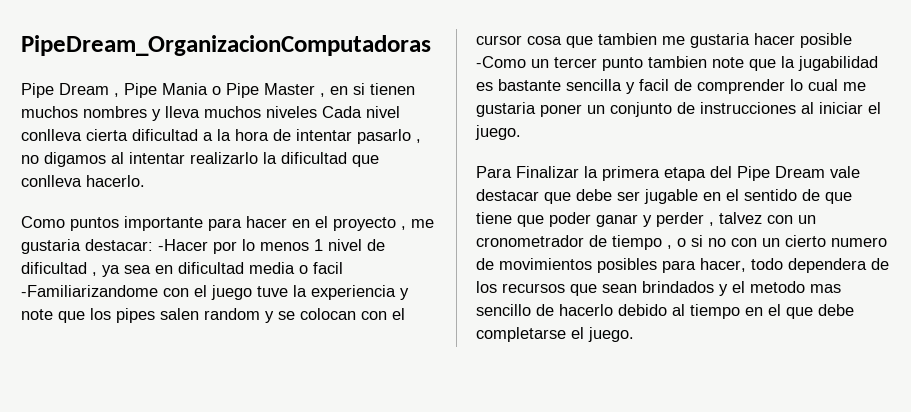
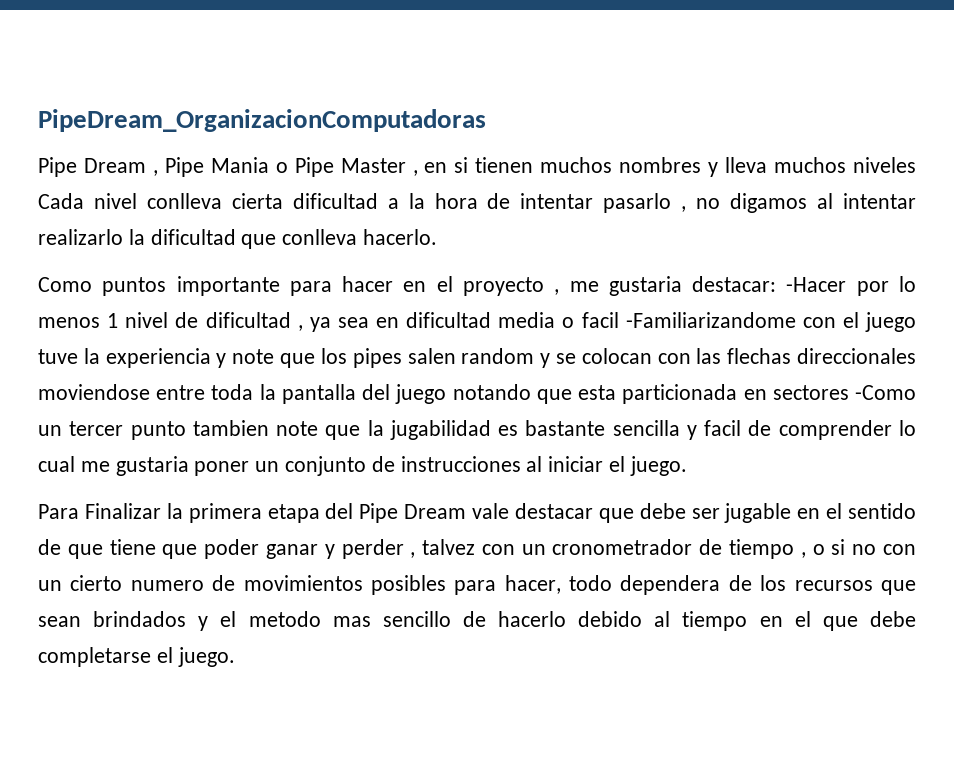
[392,308,405,320] [476,33,852,48] el cursor cosa que tambien me gustaria hacer posible -> [696,348,916,364] [38,384,849,404] las flechas direccionales moviendose entre toda la pantalla del juego notando que esta particionada en sectores

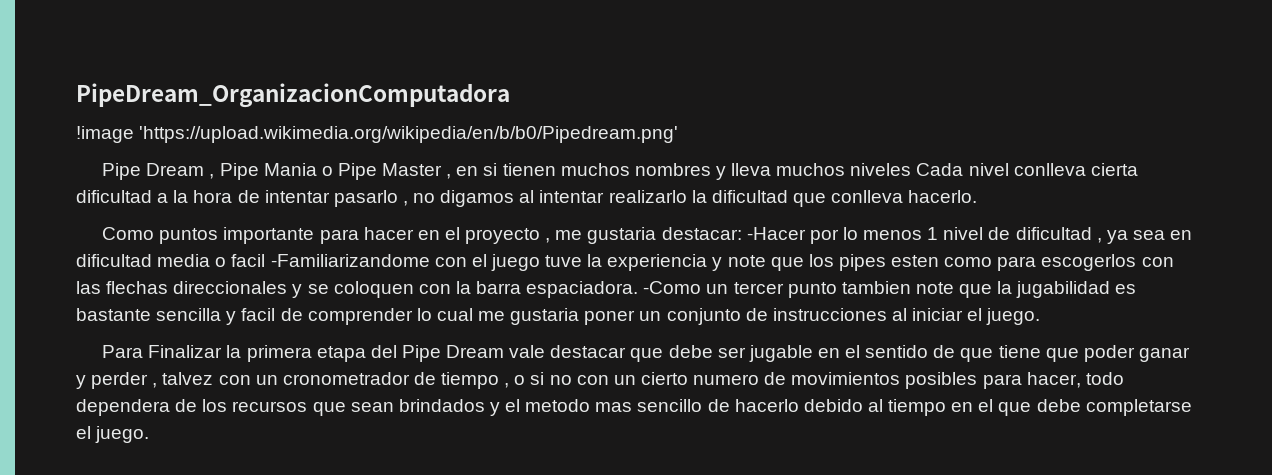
[38,109,486,132] PipeDream_OrganizacionComputadoras -> [76,83,510,108] [76,126,679,143] PipeDream_OrganizacionComputadora // !image 'https://upload.wikimedia.org/wikipedia/en/b/b0/Pipedream.png'
[407,348,916,368] [38,384,849,404] salen random y se colocan con las flechas direccionales moviendose entre toda la pantalla del juego notando que esta particionada en sectores -> [891,254,1174,271] [76,281,639,298] esten como para escogerlos con las flechas direccionales y se coloquen con la barra espaciadora.

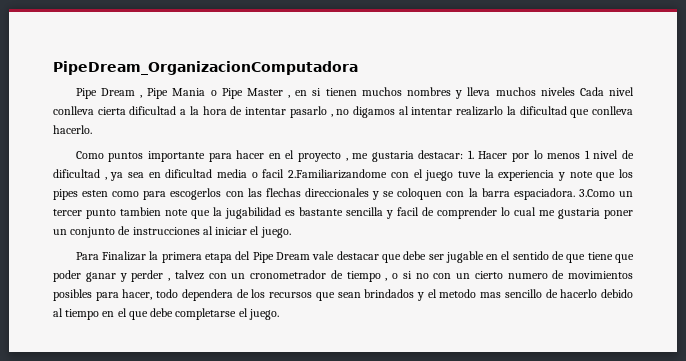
[76,126,679,143] // !image 'https://upload.wikimedia.org/wikipedia/en/b/b0/Pipedream.png' -> (358, 68) none
[746,227,806,240] -Hacer -> [467,150,508,159] 1. Hacer
[270,254,430,267] -Familiarizandome -> [288,169,388,179] 2.Familiarizandome
[643,281,702,294] -Como -> [578,189,615,197] 3.Como

